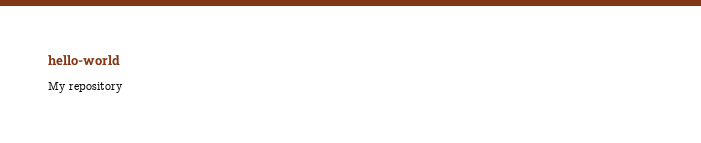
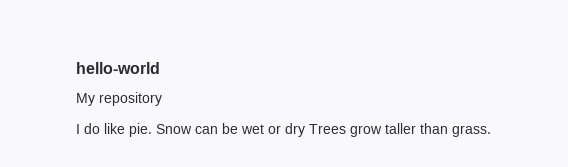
(123, 87) none -> [76,123,491,137] // I do like pie. Snow can be wet or dry Trees grow taller than grass.

